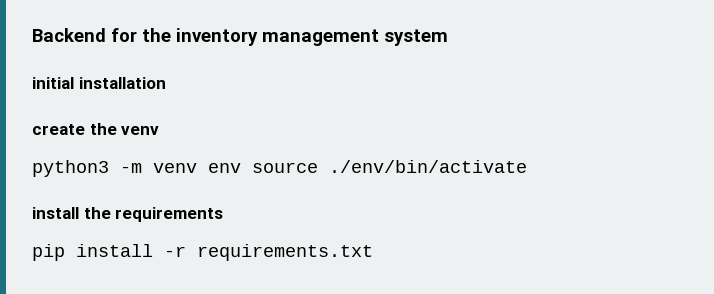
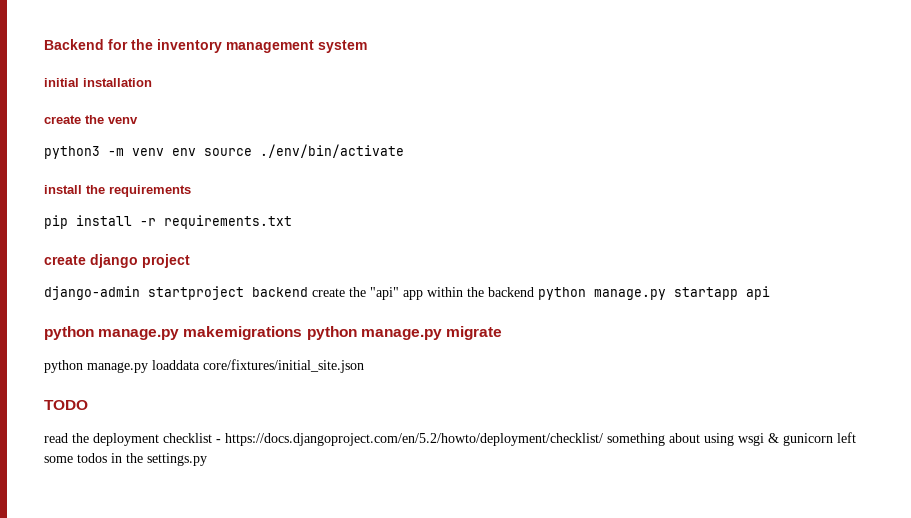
(373, 252) none -> [44,254,190,268] [44,286,770,300] [44,326,502,340] [44,359,364,373] [44,400,88,410] [44,432,856,446] [44,453,207,466] // create django project // django-admin startproject backend create the "api" app within the backend python manage.py startapp api // python manage.py makemigrations python manage.py migrate // python manage.py loaddata core/fixtures/initial_site.json // TODO // read the deployment checklist - https://docs.djangoproject.com/en/5.2/howto/deployment/checklist/ something about using wsgi & gunicorn left some todos in the settings.py

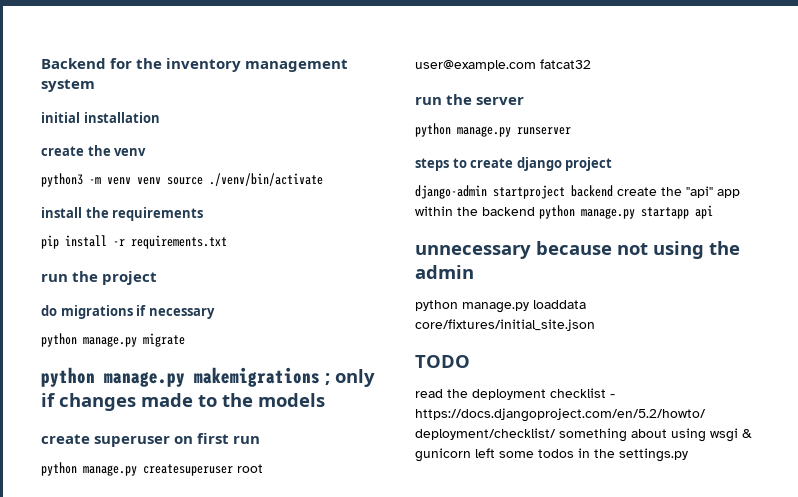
[172,144,404,158] env source ./env/bin/activate -> [137,173,323,186] venv source ./venv/bin/activate
(292, 222) none -> [41,271,158,285] [41,305,215,319] [41,333,185,347] [41,367,375,387] [41,393,325,411] [41,433,261,447] [41,462,263,476] [415,59,591,71] [415,94,525,105] [415,123,571,137] [415,158,467,171] run the project // do migrations if necessary // python manage.py migrate // python manage.py makemigrations ; only if changes made to the models // create superuser on first run // python manage.py createsuperuser root user@example.com fatcat32 // run the server // python manage.py runserver // steps to
[44,326,502,340] python manage.py makemigrations python manage.py migrate -> [415,241,740,259] [415,265,474,279] unnecessary because not using the admin

